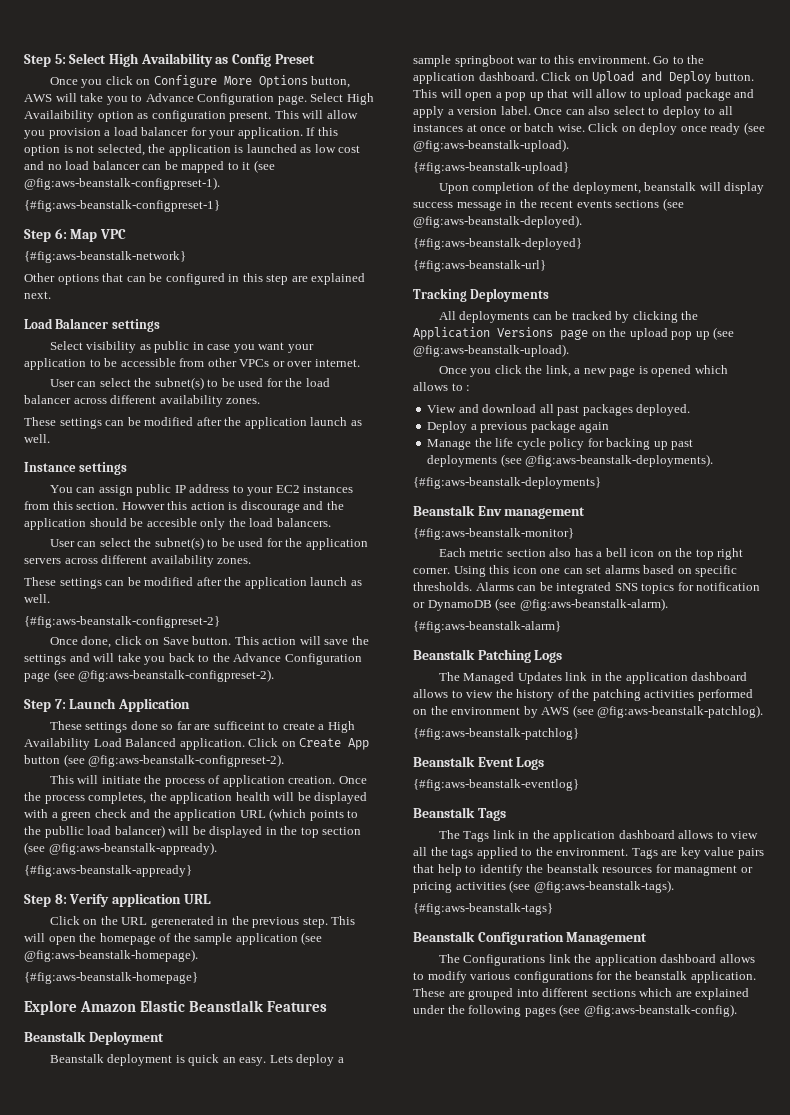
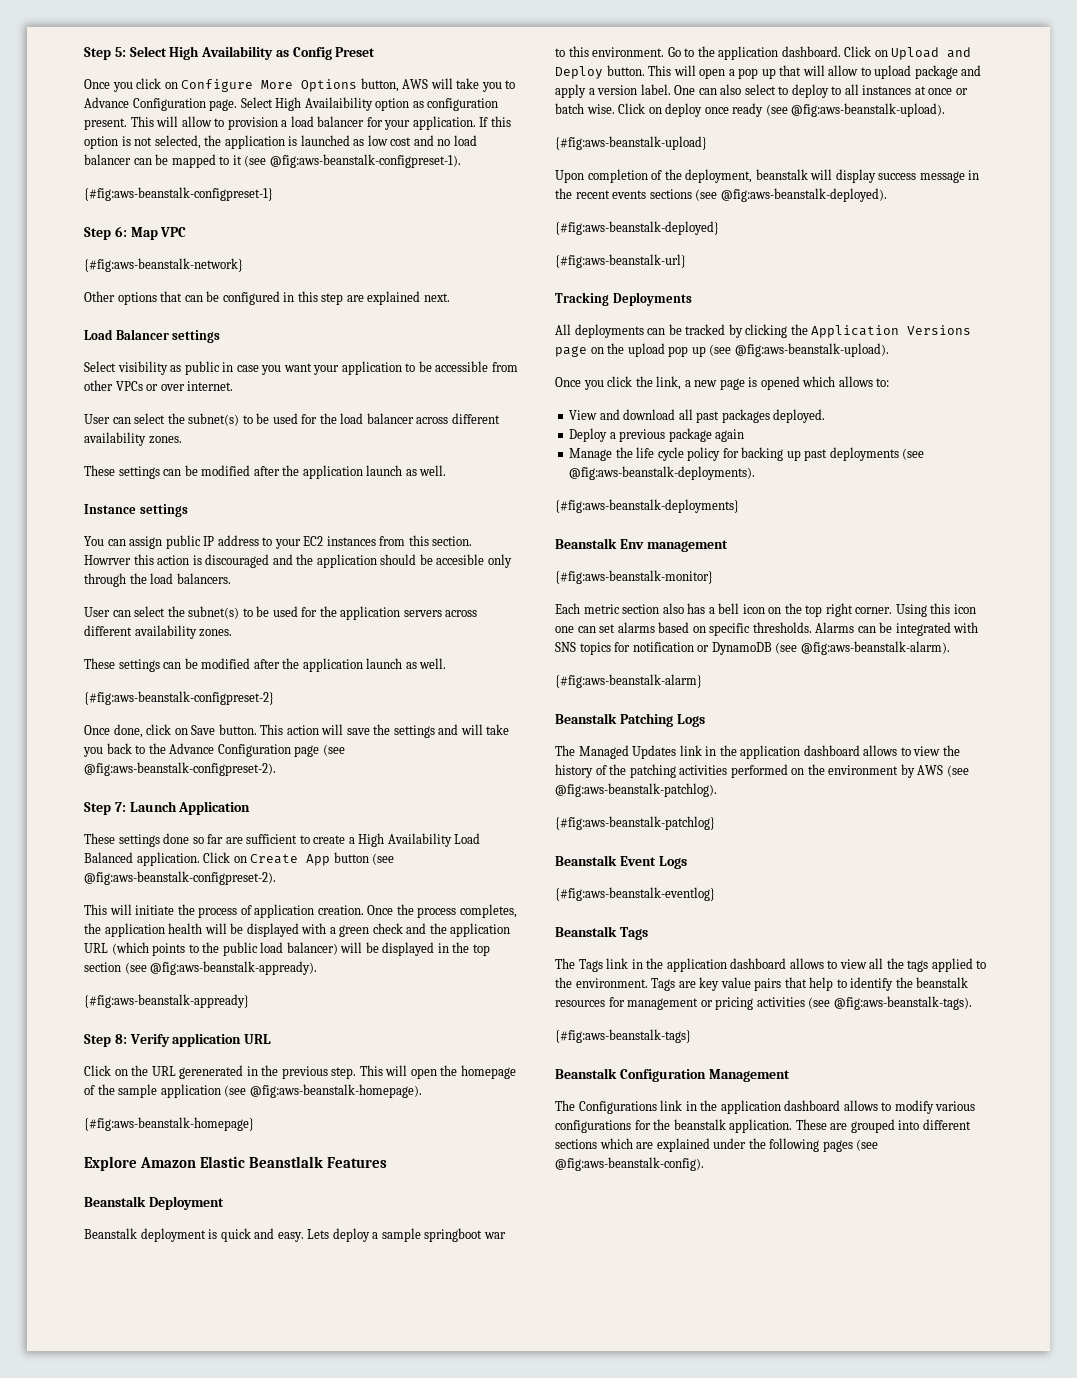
[24,130,45,139] you -> [214,118,225,127] to
[121,502,165,510] Howver -> [84,555,131,565] Howrver
[240,501,300,513] discourage -> [205,554,270,568] discouraged
(226, 524) none -> [84,573,126,587] through
[213,721,265,730] sufficeint -> [246,834,298,844] sufficient
[44,826,84,838] publlic -> [222,942,258,956] public
[222,1057,236,1063] an -> [254,1228,275,1239] and
[534,107,563,115] Once -> [674,85,696,95] One
[451,383,471,391] to : -> [876,378,890,387] to:
(612, 588) none -> [953,622,979,633] with
[674,865,738,876] managment -> [627,998,699,1010] management
(571, 958) none -> [685,1101,697,1111] in

